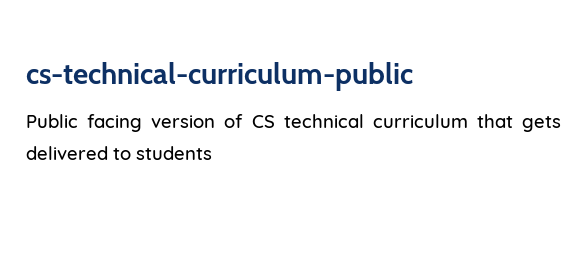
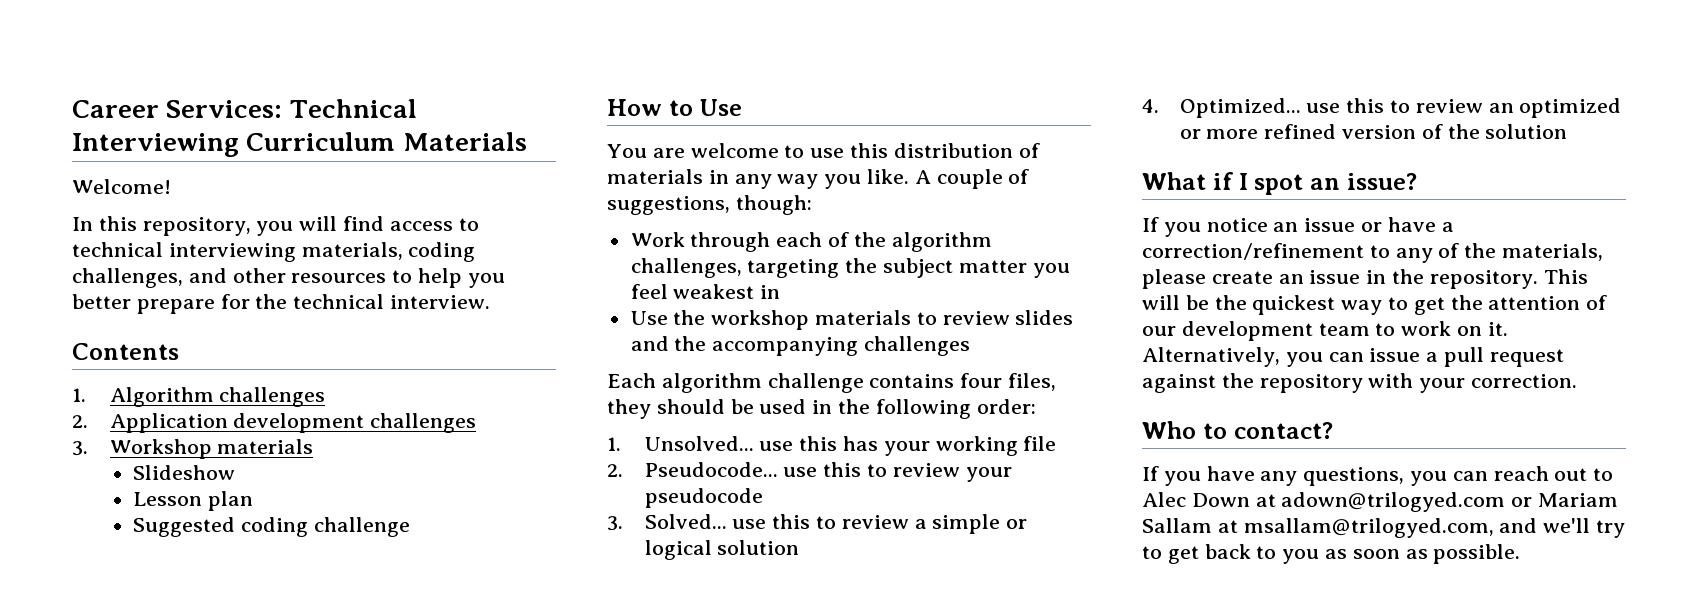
[26,62,413,91] [26,114,561,132] [26,146,212,160] cs-technical-curriculum-public // Public facing version of CS technical curriculum that gets delivered to students -> [72,99,417,118] [72,132,527,157] [72,179,171,194] [72,216,479,236] [72,242,476,262] [72,268,505,288] [72,294,491,314] [72,343,179,360] [72,387,326,407] [72,413,477,433] [72,439,314,459] [133,465,236,480] [133,491,254,511] [133,517,410,537] [607,99,742,116] [607,143,1040,158] [607,169,1030,189] [607,195,812,215] [630,232,992,252] [630,258,1070,278] [630,284,781,299] [630,310,1074,330] [630,336,971,356] [607,373,1057,393] [607,399,1036,419] [607,436,1057,456] [607,462,1012,482] [644,488,763,508] [607,514,1028,534] [644,540,800,560] [1142,98,1622,118] [1179,124,1568,139] [1142,172,1417,195] [1142,217,1454,237] [1142,243,1604,263] [1142,269,1588,289] [1142,295,1608,315] [1142,321,1508,341] [1142,347,1564,367] [1142,373,1578,393] [1142,421,1333,439] [1142,466,1614,486] [1142,492,1619,512] [1142,518,1626,538] [1142,544,1521,564] Career Services: Technical Interviewing Curriculum Materials // Welcome! // In this repository, you will find access to technical interviewing materials, coding challenges, and other resources to help you better prepare for the technical interview. // Contents // 1. Algorithm challenges // 2. Application development challenges // 3. Workshop materials // Slideshow // Lesson plan // Suggested coding challenge // How to Use // You are welcome to use this distribution of materials in any way you like. A couple of suggestions, though: // Work through each of the algorithm challenges, targeting the subject matter you feel weakest in // Use the workshop materials to review slides and the accompanying challenges // Each algorithm challenge contains four files, they should be used in the following order: // 1. Unsolved... use this has your working file // 2. Pseudocode... use this to review your pseudocode // 3. Solved... use this to review a simple or logical solution // 4. Optimized... use this to review an optimized or more refined version of the solution // What if I spot an issue? // If you notice an issue or have a correction/refinement to any of the materials, please create an issue in the repository. This will be the quickest way to get the attention of our development team to work on it. Alternatively, you can issue a pull request against the repository with your correction. // Who to contact? // If you have any questions, you can reach out to Alec Down at adown@trilogyed.com or Mariam Sallam at msallam@trilogyed.com, and we'll try to get back to you as soon as possible.

